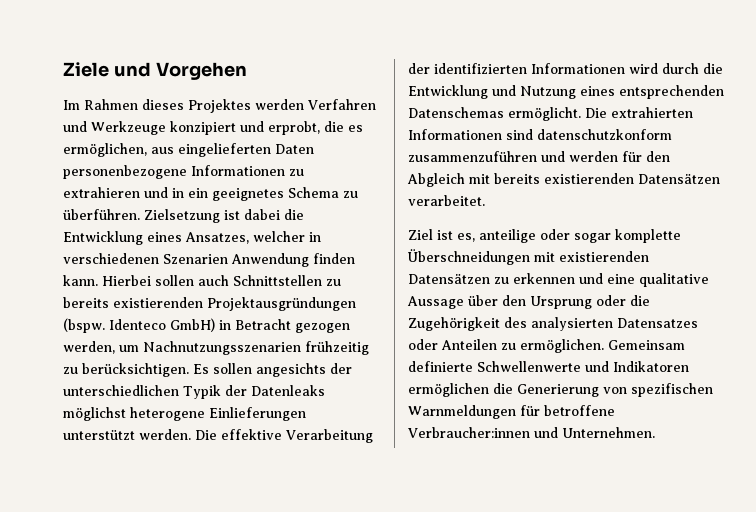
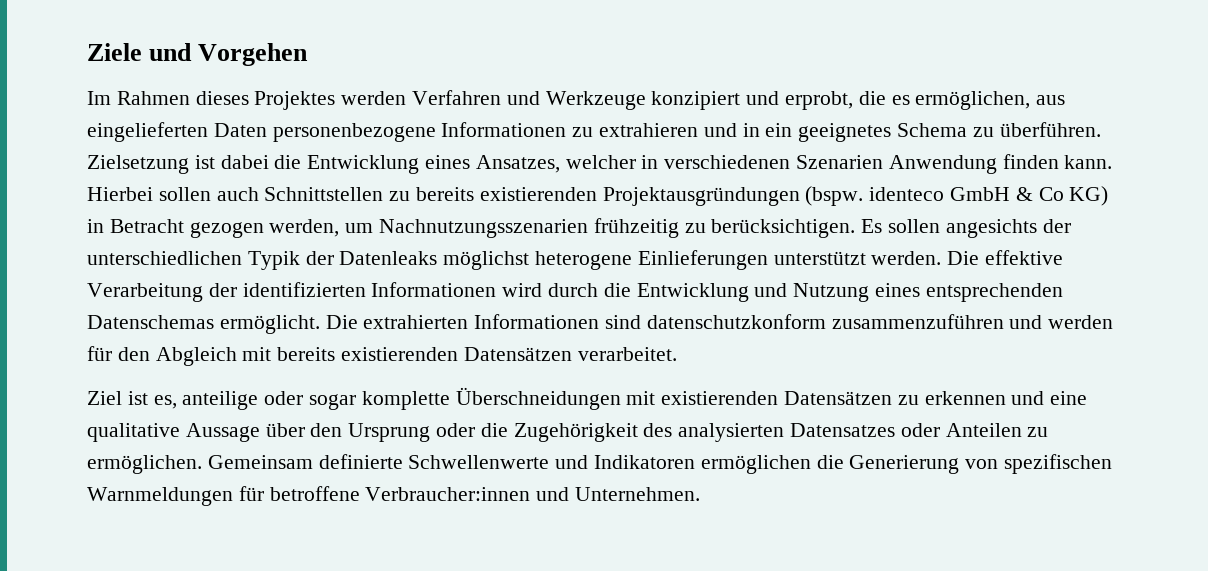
[109,318,215,332] Identeco GmbH) -> [869,186,1109,206] identeco GmbH & Co KG)

